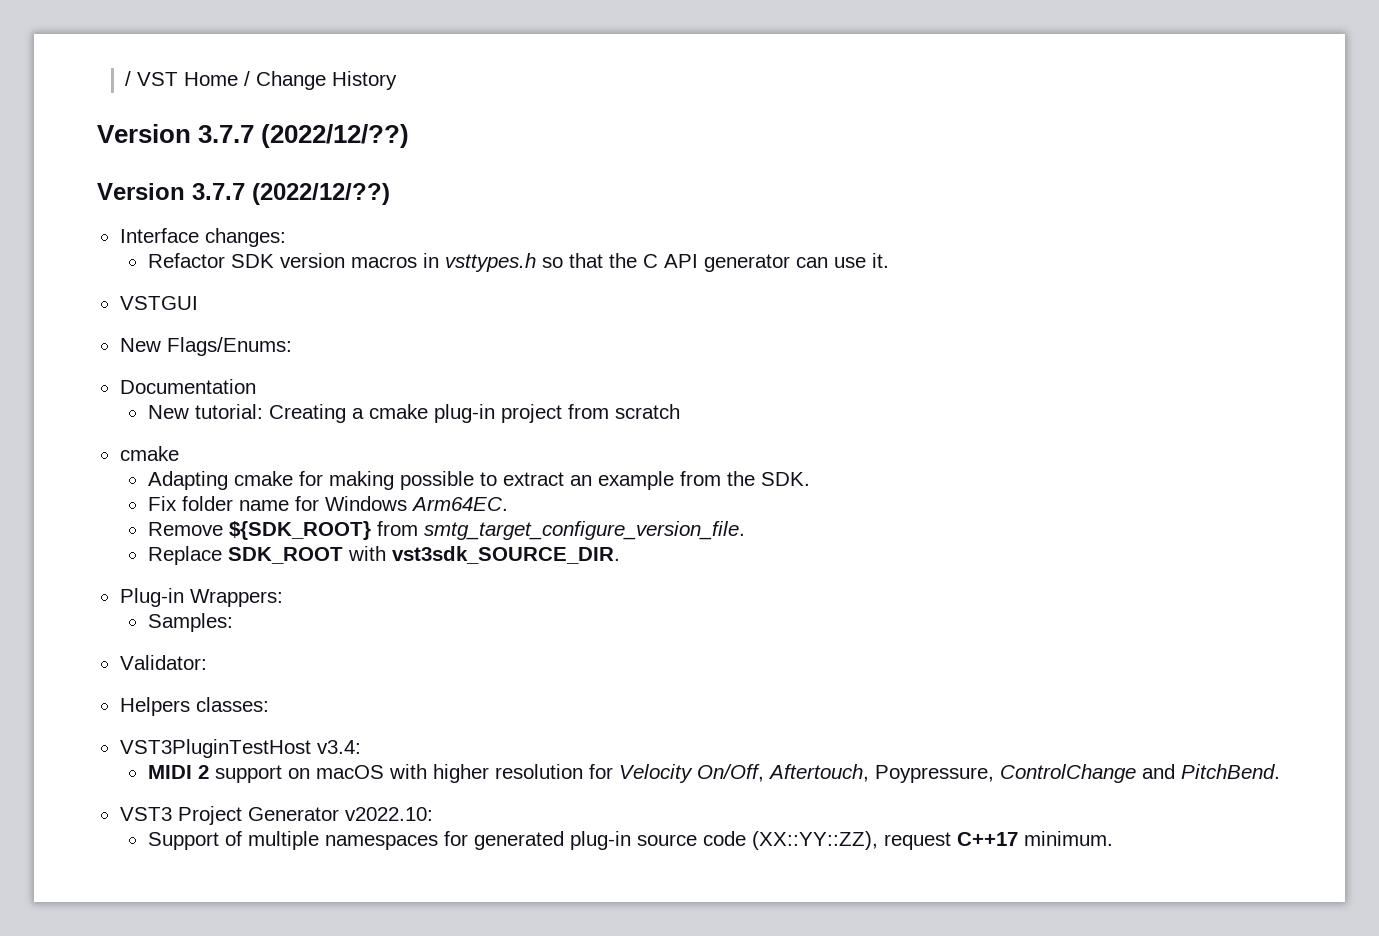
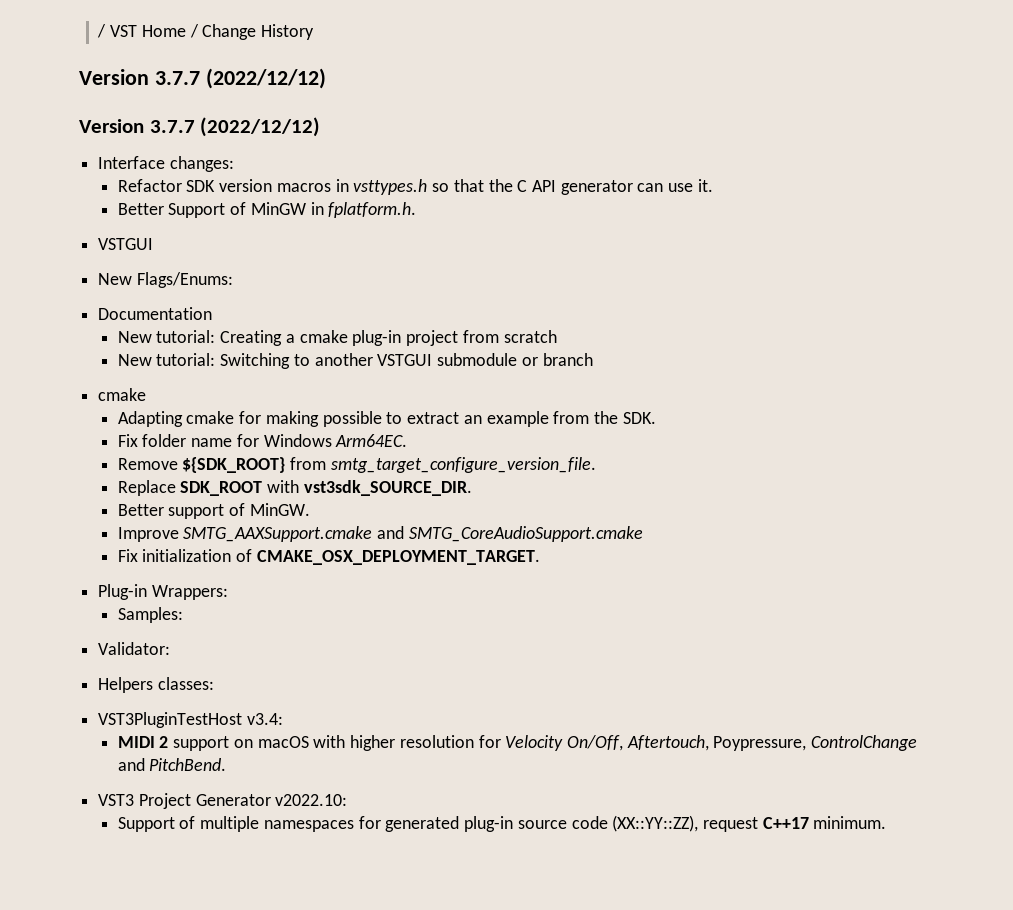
[261,124,410,148] [97,183,390,205] (2022/12/??) // Version 3.7.7 (2022/12/??) -> [205,68,326,89] [79,117,321,137] (2022/12/12) // Version 3.7.7 (2022/12/12)
(889, 260) none -> [117,202,417,218] // Better Support of MinGW in fplatform.h.
(680, 411) none -> [117,353,593,369] // New tutorial: Switching to another VSTGUI submodule or branch
(620, 555) none -> [117,503,310,519] [117,526,643,542] [117,549,540,565] // Better support of MinGW. // Improve SMTG_AAXSupport.cmake and SMTG_CoreAudioSupport.cmake // Fix initialization of CMAKE_OSX_DEPLOYMENT_TARGET.

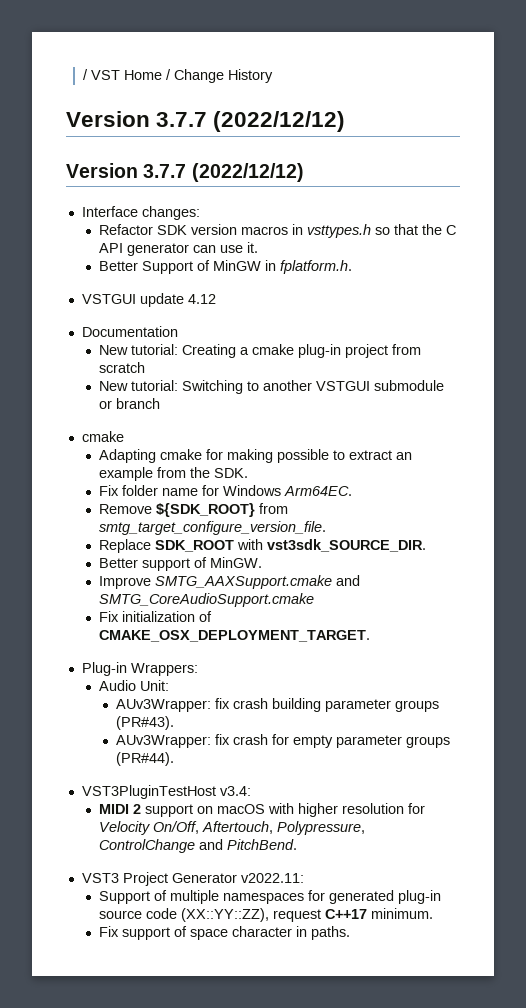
[98,272,233,288] // New Flags/Enums: -> [139,293,216,307] update 4.12
[117,607,183,623] [98,642,171,655] [98,677,214,693] Samples: // Validator: // Helpers classes: -> [99,680,170,691] [116,698,440,712] [116,716,175,730] [116,734,451,748] [116,752,175,766] Audio Unit: // AUv3Wrapper: fix crash building parameter groups (PR#43). // AUv3Wrapper: fix crash for empty parameter groups (PR#44).
[713,736,807,751] Poypressure, -> [277,821,366,835] Polypressure,
[275,794,348,806] v2022.10: -> [240,873,304,883] v2022.11:
(887, 822) none -> [99,926,351,940] // Fix support of space character in paths.

